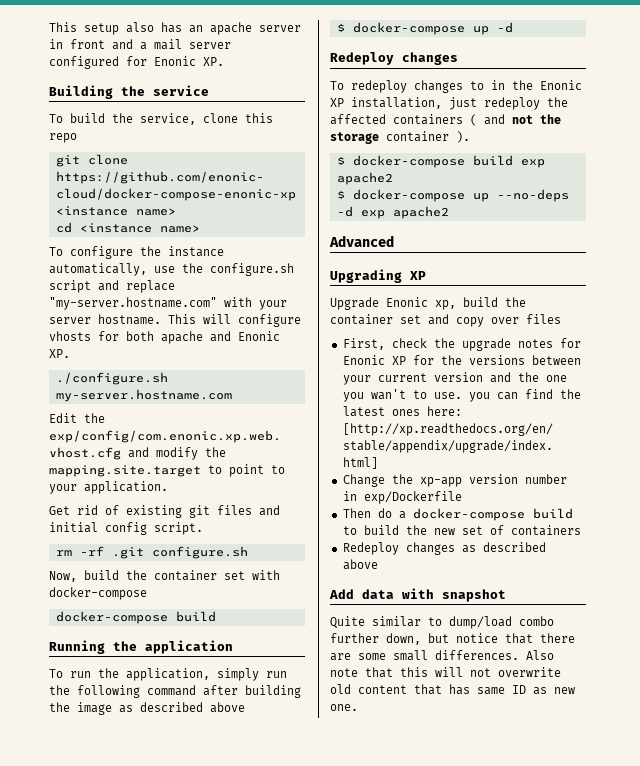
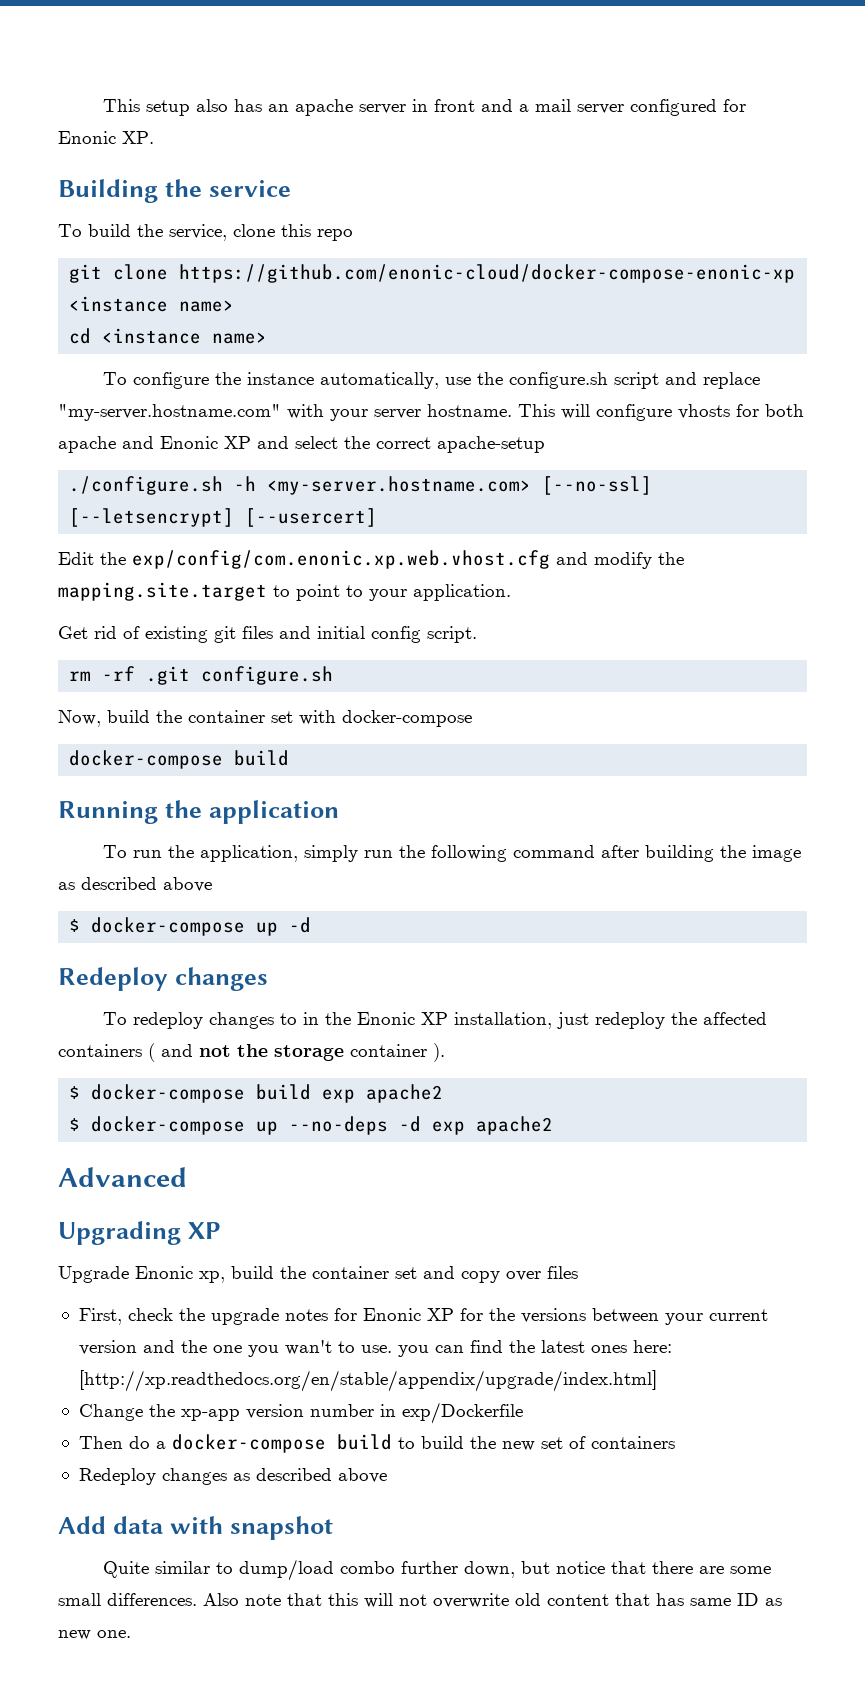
[49,349,70,358] [55,372,168,385] [55,389,232,402] XP. // ./configure.sh my-server.hostname.com -> [224,436,545,453] [69,476,653,495] [69,508,378,527] XP and select the correct apache-setup // ./configure.sh -h <my-server.hostname.com> [--no-ssl] [--letsencrypt] [--usercert]

